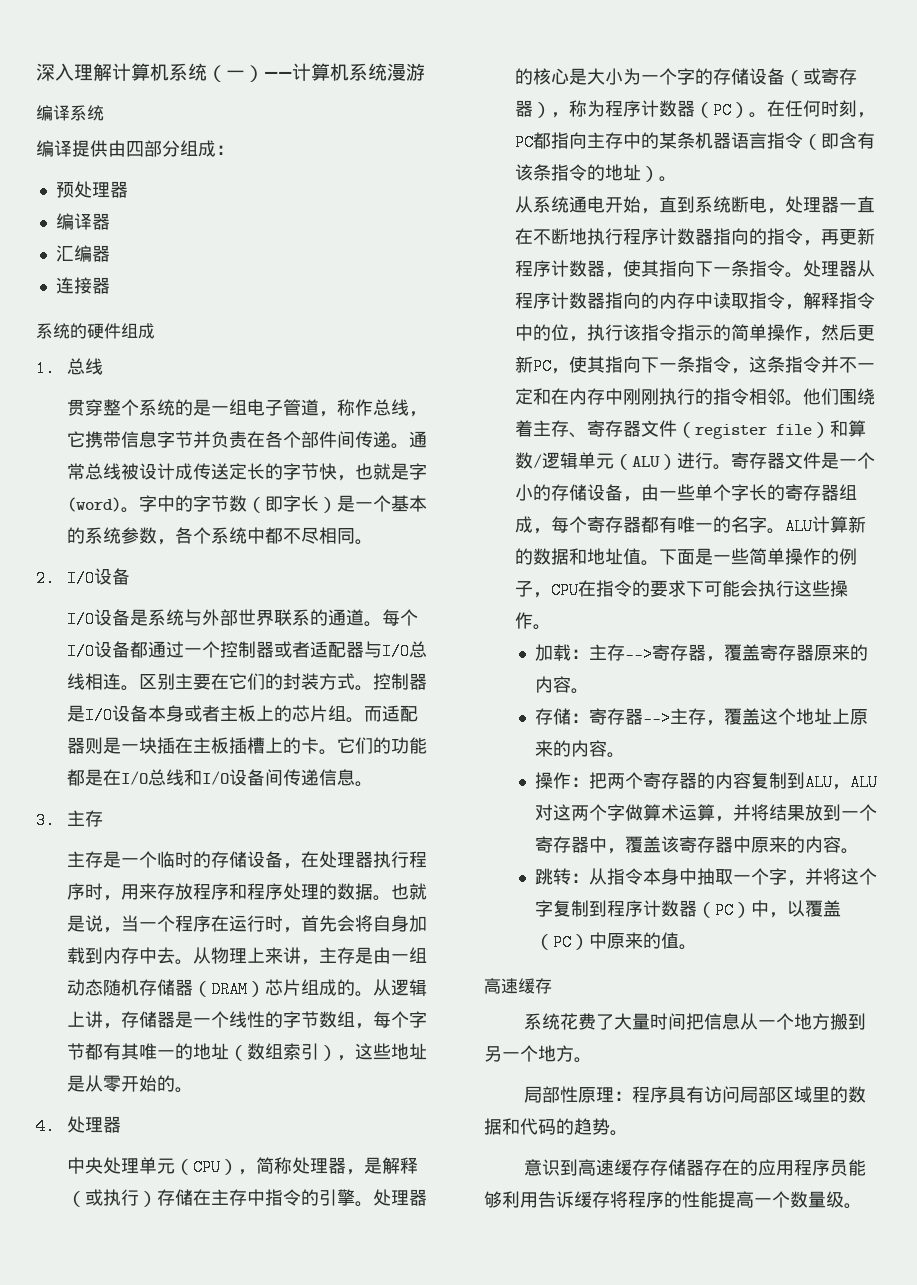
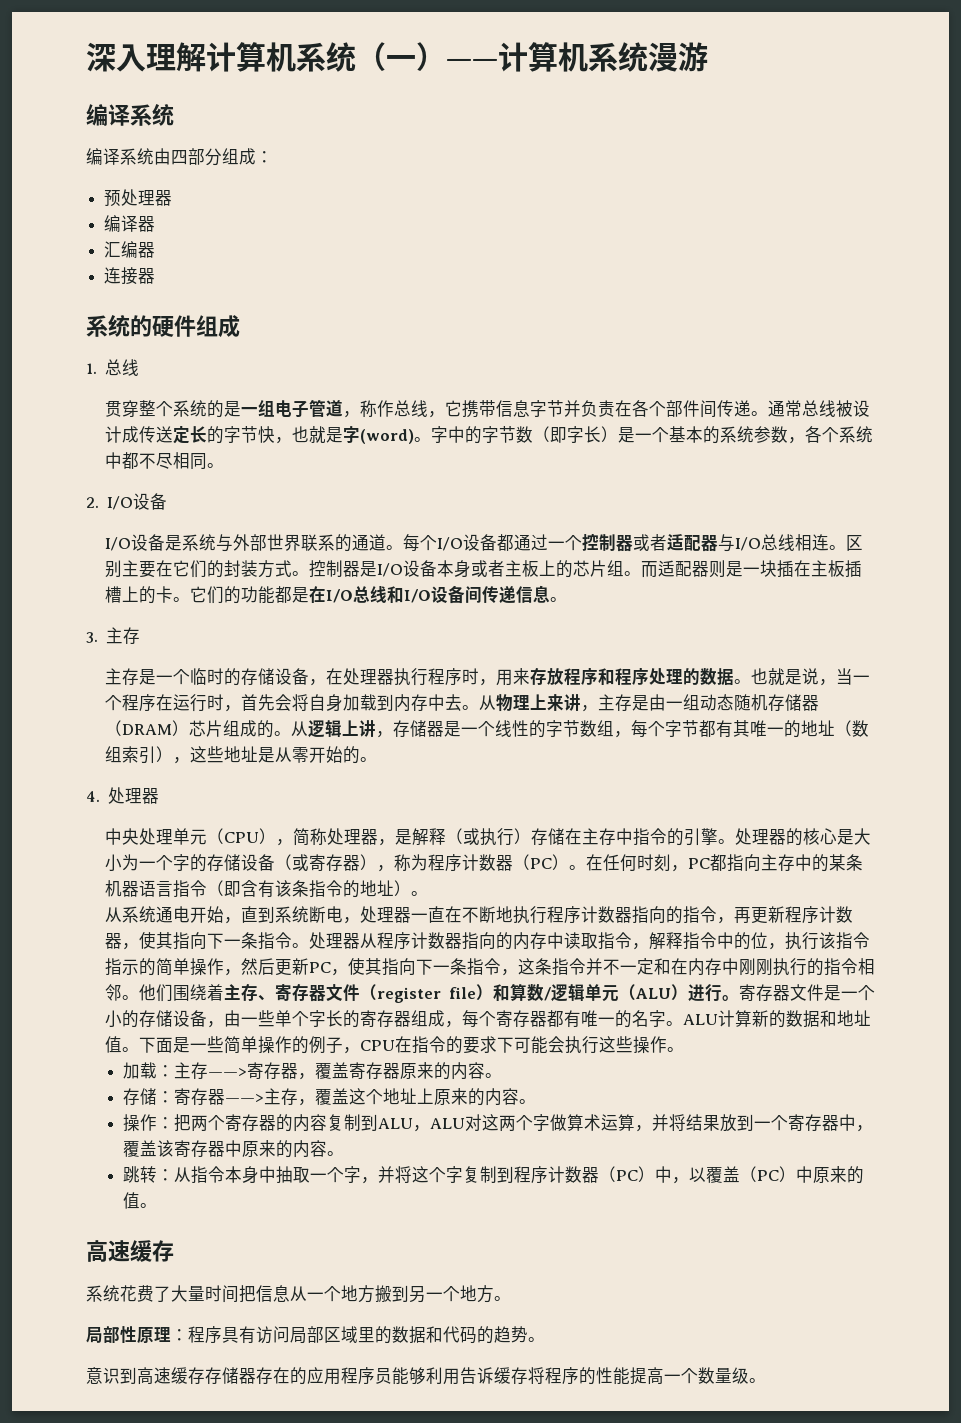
[72,140,108,157] 提供 -> [120,148,154,165] 系统

